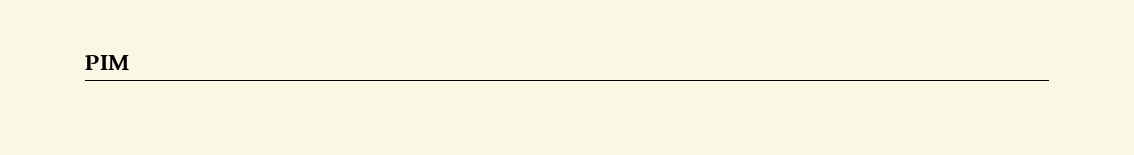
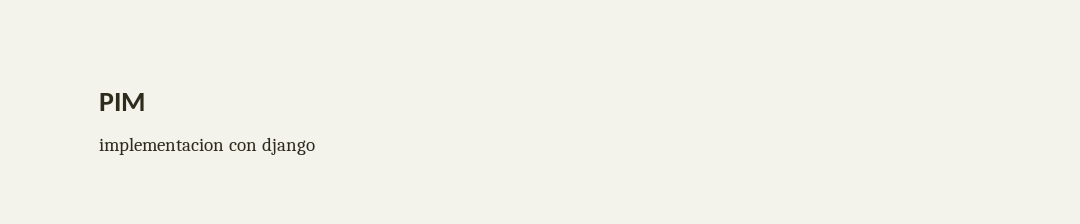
(130, 62) none -> [99,137,316,155] // implementacion con django

